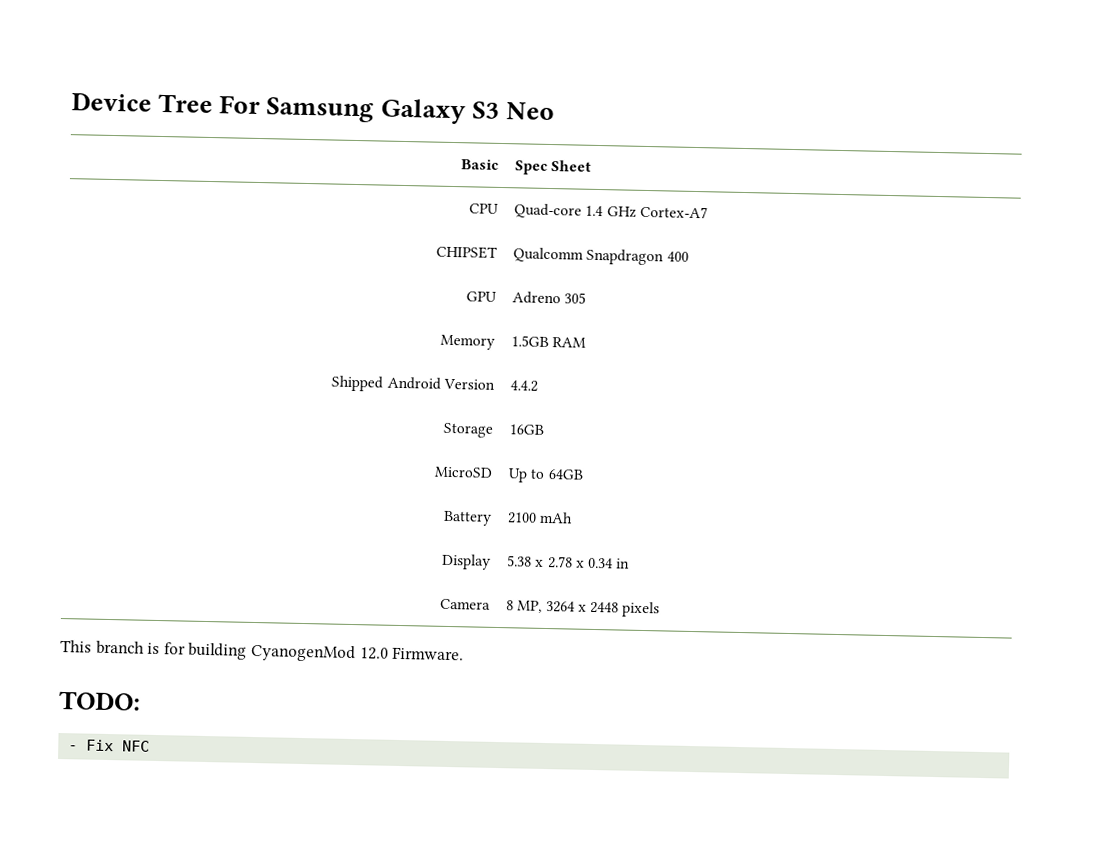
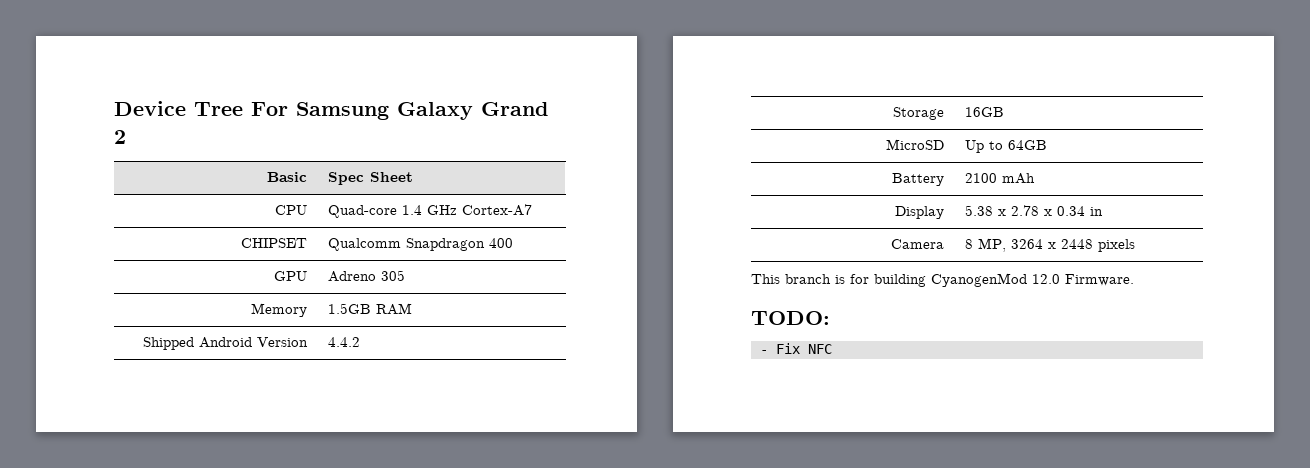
[471,101,555,121] S3 Neo -> [481,102,548,116] [114,130,126,144] Grand 2

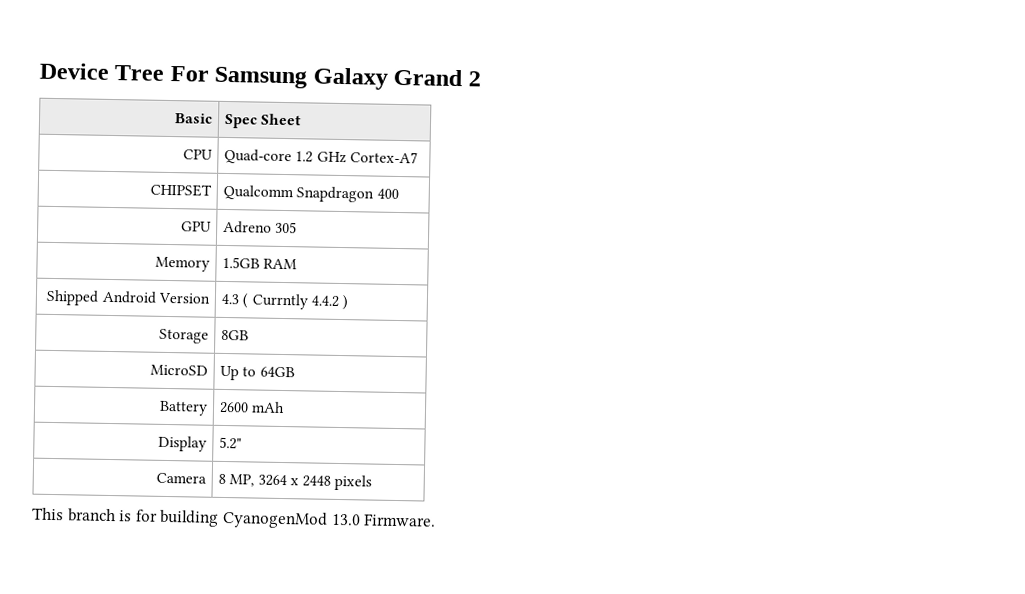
[401,205,422,215] 1.4 -> [295,151,314,163] 1.2
(309, 342) none -> [221,293,309,310] 4.3 ( Currntly
(360, 342) none -> [342,295,350,311] )
[964,107,1004,117] 16GB -> [221,329,250,341] 8GB
[964,173,997,183] 2100 -> [219,401,250,414] 2600
[964,205,1103,216] 5.38 x 2.78 x 0.34 in -> [219,436,243,450] 5.2"
[1032,274,1060,284] 12.0 -> [330,513,361,526] 13.0
[751,311,830,325] [760,343,832,354] // TODO: // - Fix NFC -> (437, 520) none

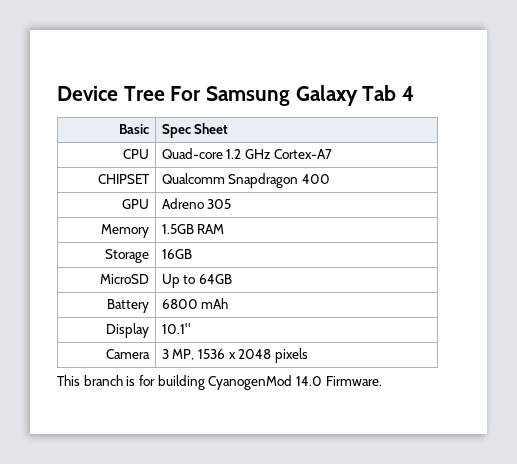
[393,68,481,87] Grand 2 -> [362,85,414,101] Tab 4
[46,289,211,306] [221,293,350,311] // Shipped Android Version | 4.3 ( Currntly 4.4.2 ) -> (225, 229) none
[221,329,250,341] 8GB -> [161,249,192,259] 16GB
[219,401,250,414] 2600 -> [161,299,198,309] 6800
[219,436,243,450] 5.2" -> [161,323,190,334] 10.1"
[218,473,332,487] 8 MP, 3264 x 2448 -> [161,349,272,360] 3 MP, 1536 x 2048
[330,513,361,526] 13.0 -> [295,376,322,386] 14.0

